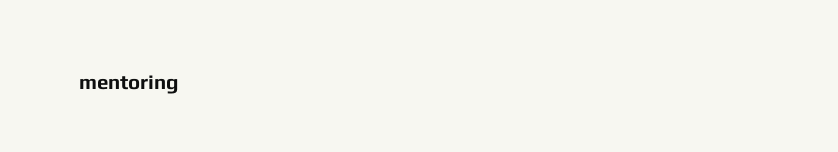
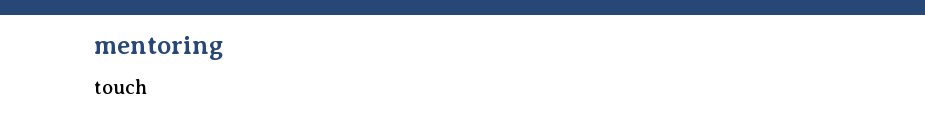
(178, 84) none -> [94,79,147,94] // touch

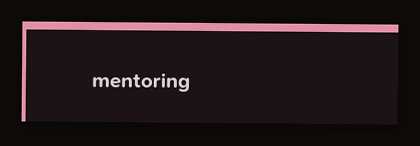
[94,79,147,94] // touch -> (191, 82) none

